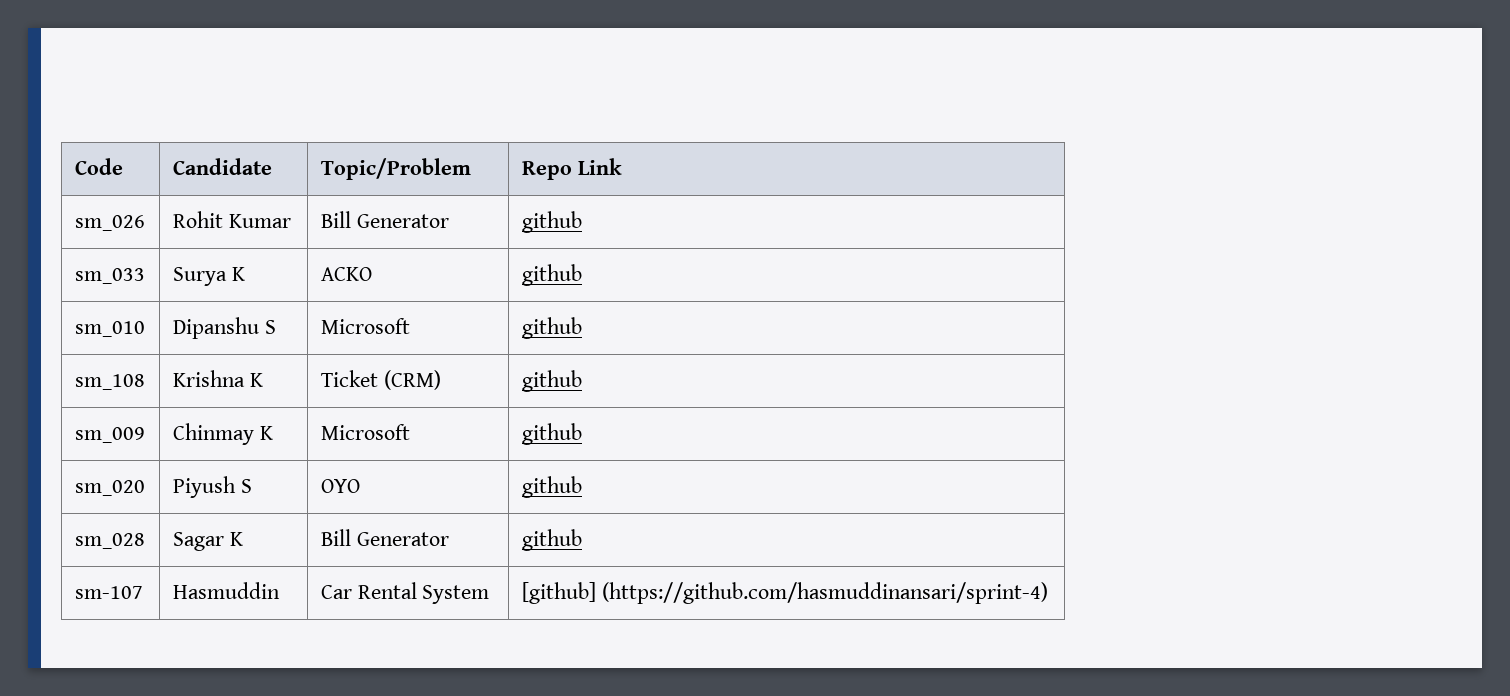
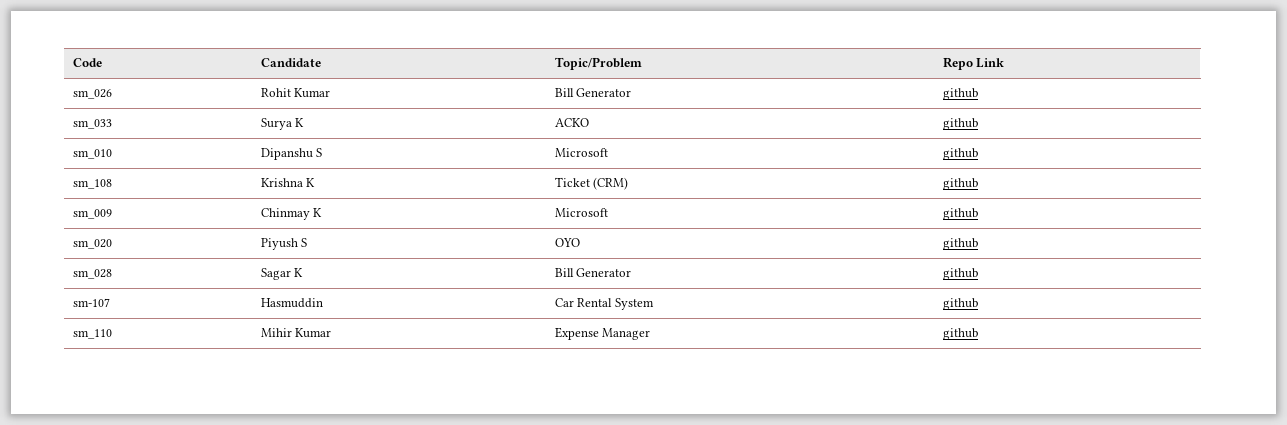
[521,582,1048,604] [github] (https://github.com/hasmuddinansari/sprint-4) -> [942,298,978,310] [72,329,112,339] [260,328,332,338] [554,327,651,340] [942,328,978,340] github // sm_110 | Mihir Kumar | Expense Manager | github

